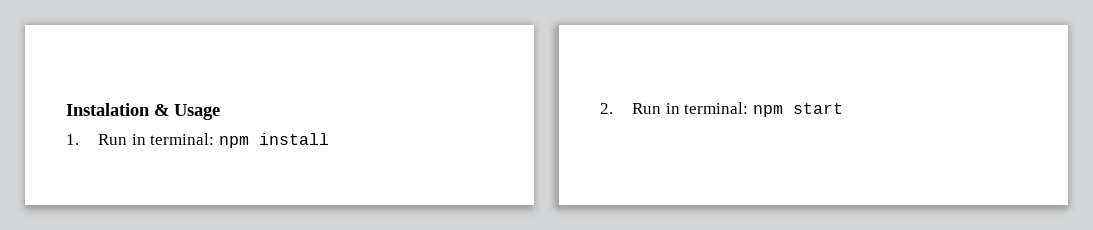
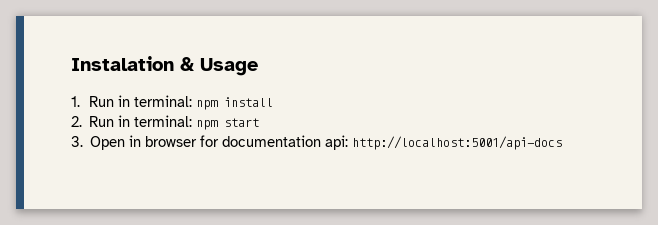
(843, 108) none -> [71,135,563,150] // 3. Open in browser for documentation api: http://localhost:5001/api-docs

